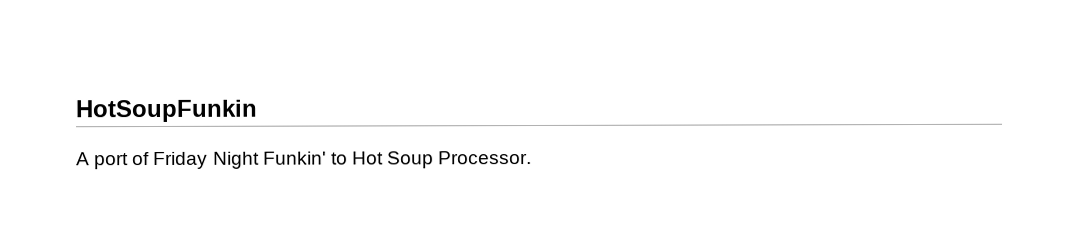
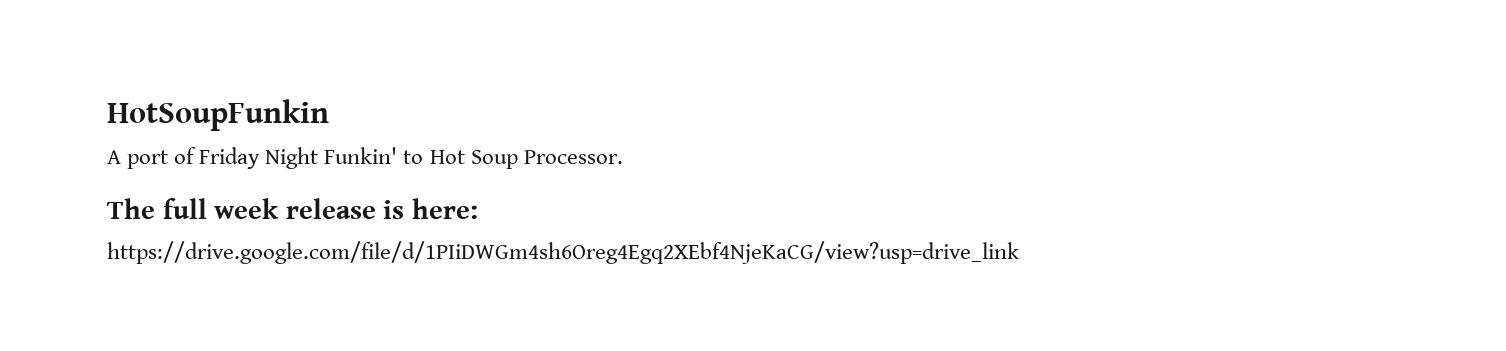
(533, 158) none -> [107,198,478,219] [107,241,1019,264] // The full week release is here: // https://drive.google.com/file/d/1PIiDWGm4sh6Oreg4Egq2XEbf4NjeKaCG/view?usp=drive_link

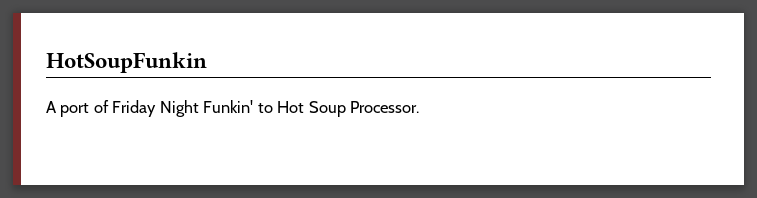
[107,198,478,219] [107,241,1019,264] // The full week release is here: // https://drive.google.com/file/d/1PIiDWGm4sh6Oreg4Egq2XEbf4NjeKaCG/view?usp=drive_link -> (420, 107) none

